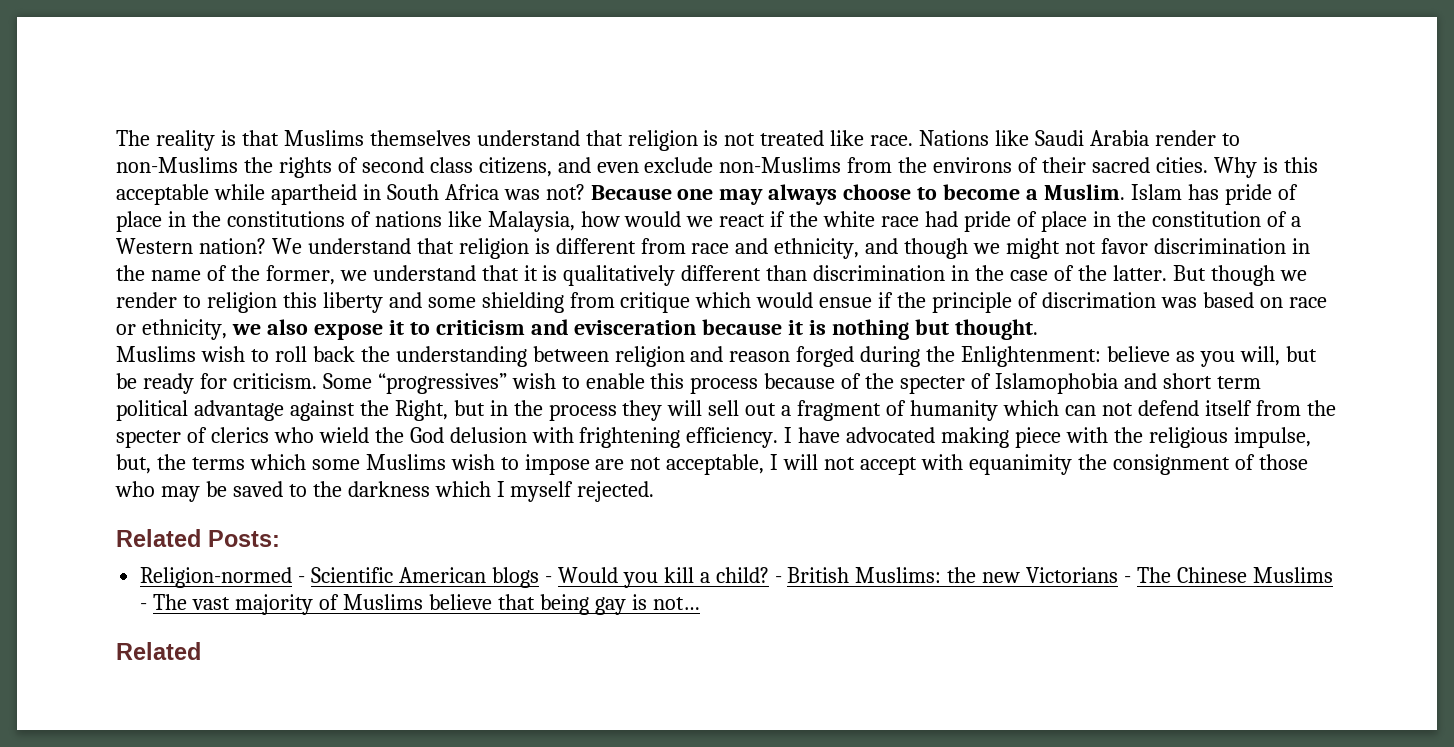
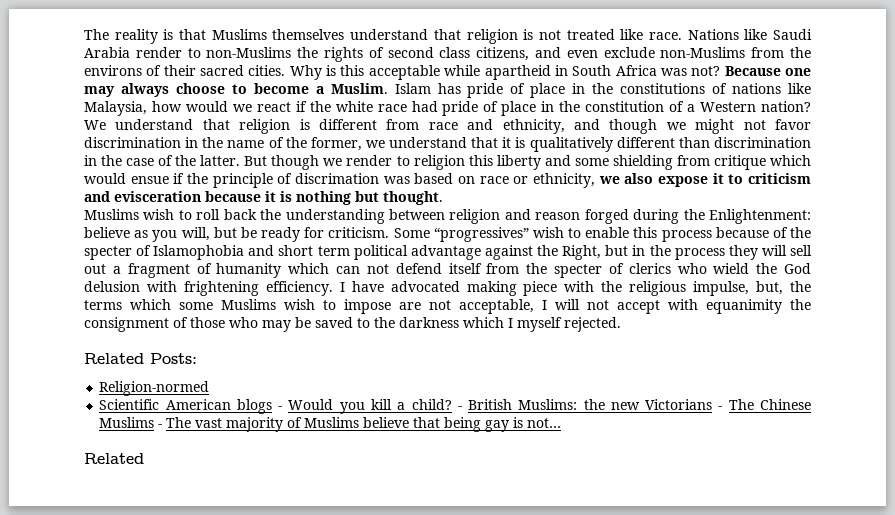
[298,576,306,583] - -> (210, 388) //

